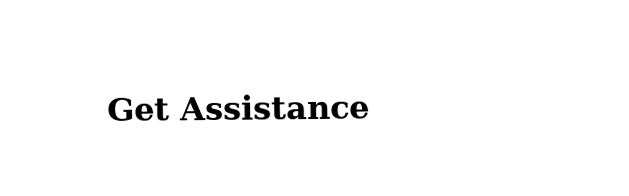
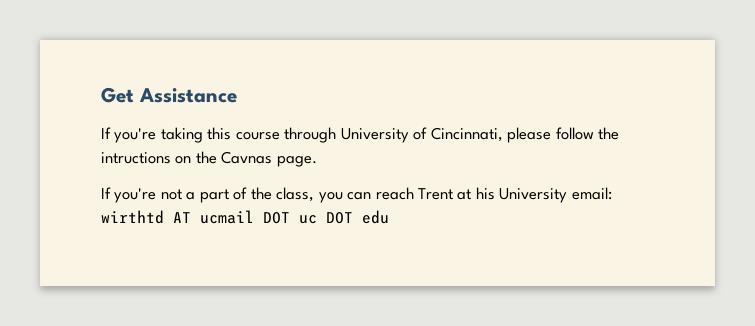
(370, 107) none -> [101,127,620,143] [101,151,317,167] [101,187,612,203] [101,210,389,224] // If you're taking this course through University of Cincinnati, please follow the intructions on the Cavnas page. // If you're not a part of the class, you can reach Trent at his University email: wirthtd AT ucmail DOT uc DOT edu

